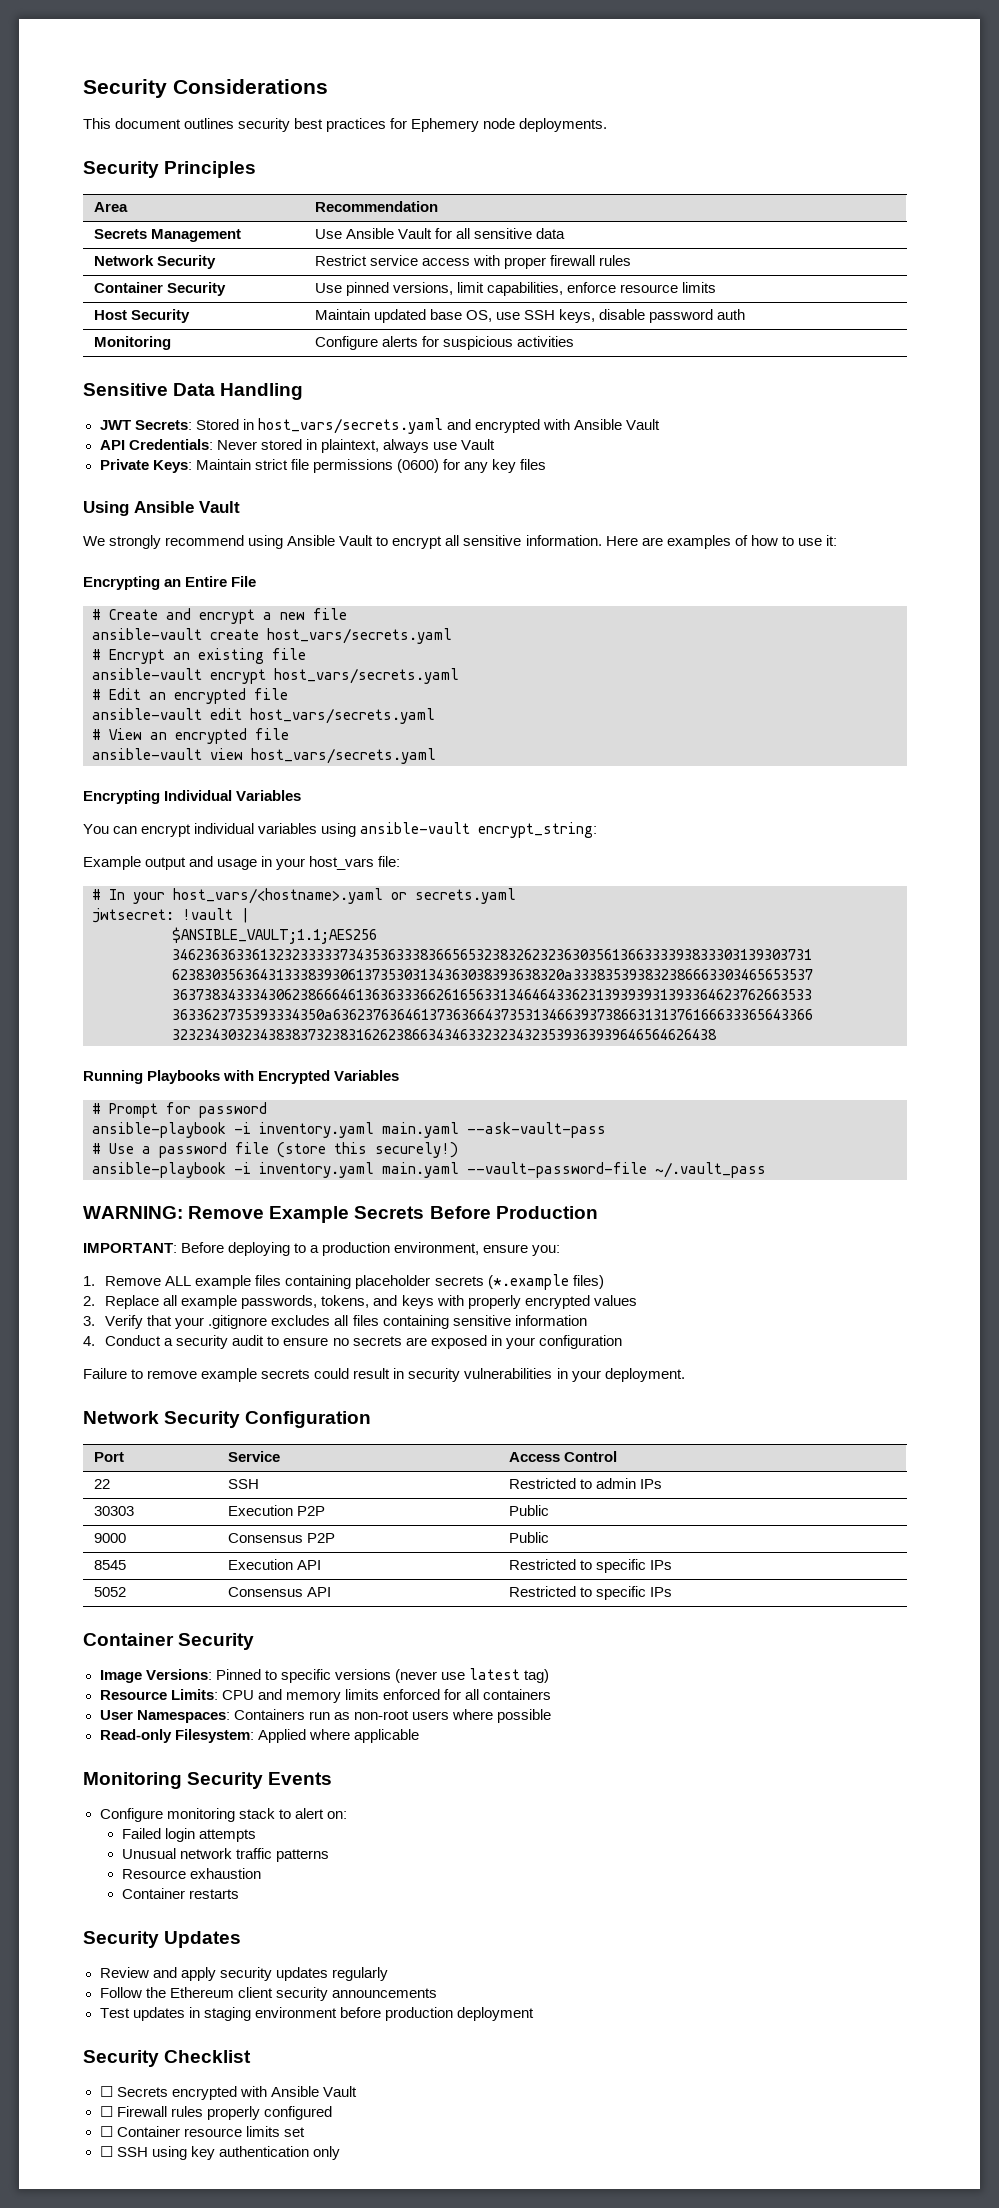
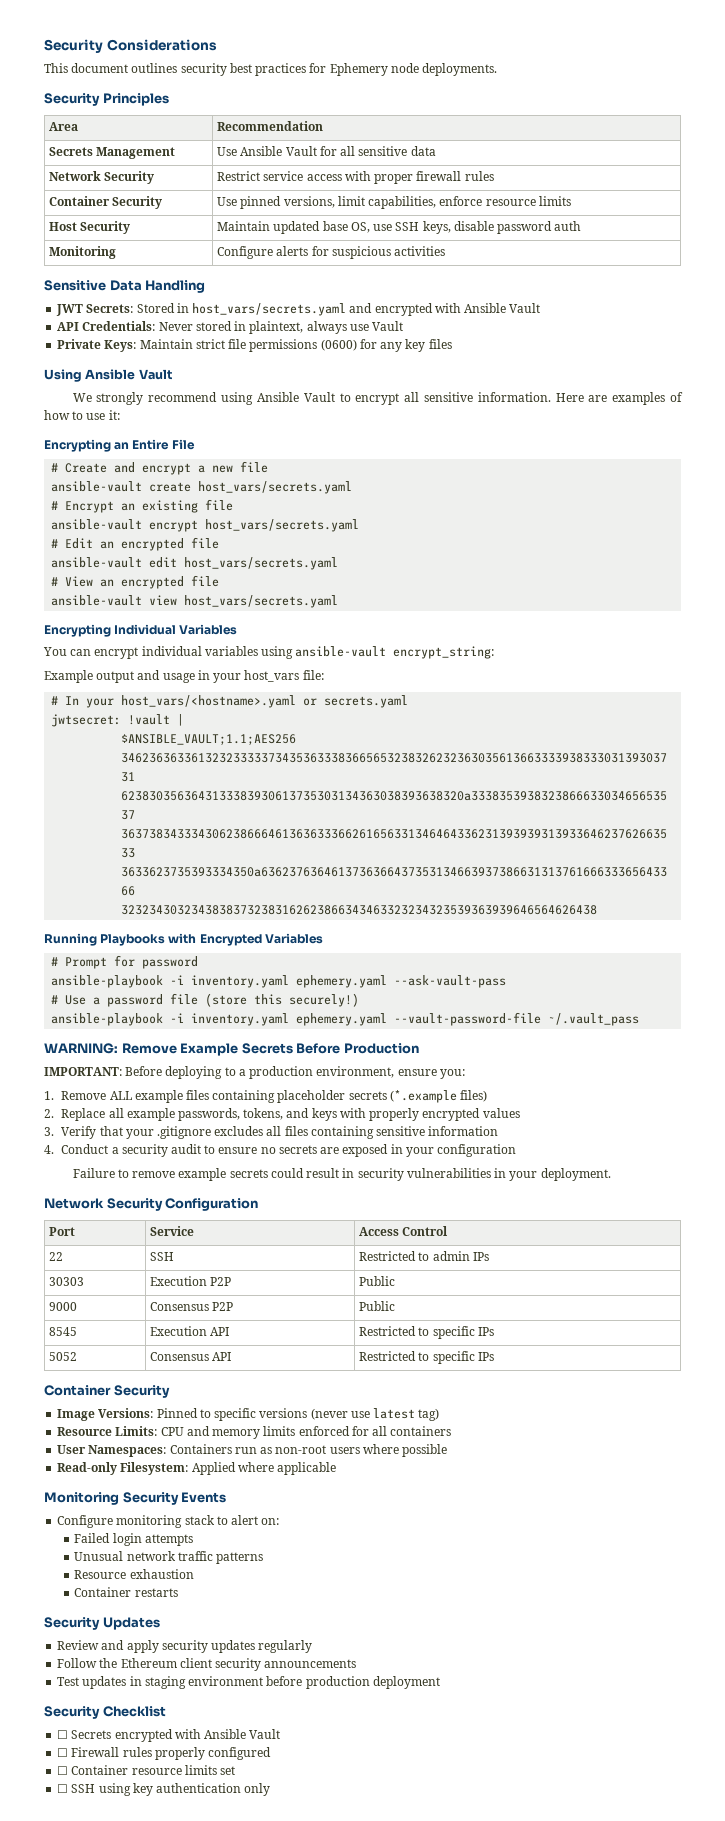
[382,1122,459,1138] main.yaml -> [296,975,388,988] ephemery.yaml
[382,1162,459,1178] main.yaml -> [296,1013,388,1026] ephemery.yaml

